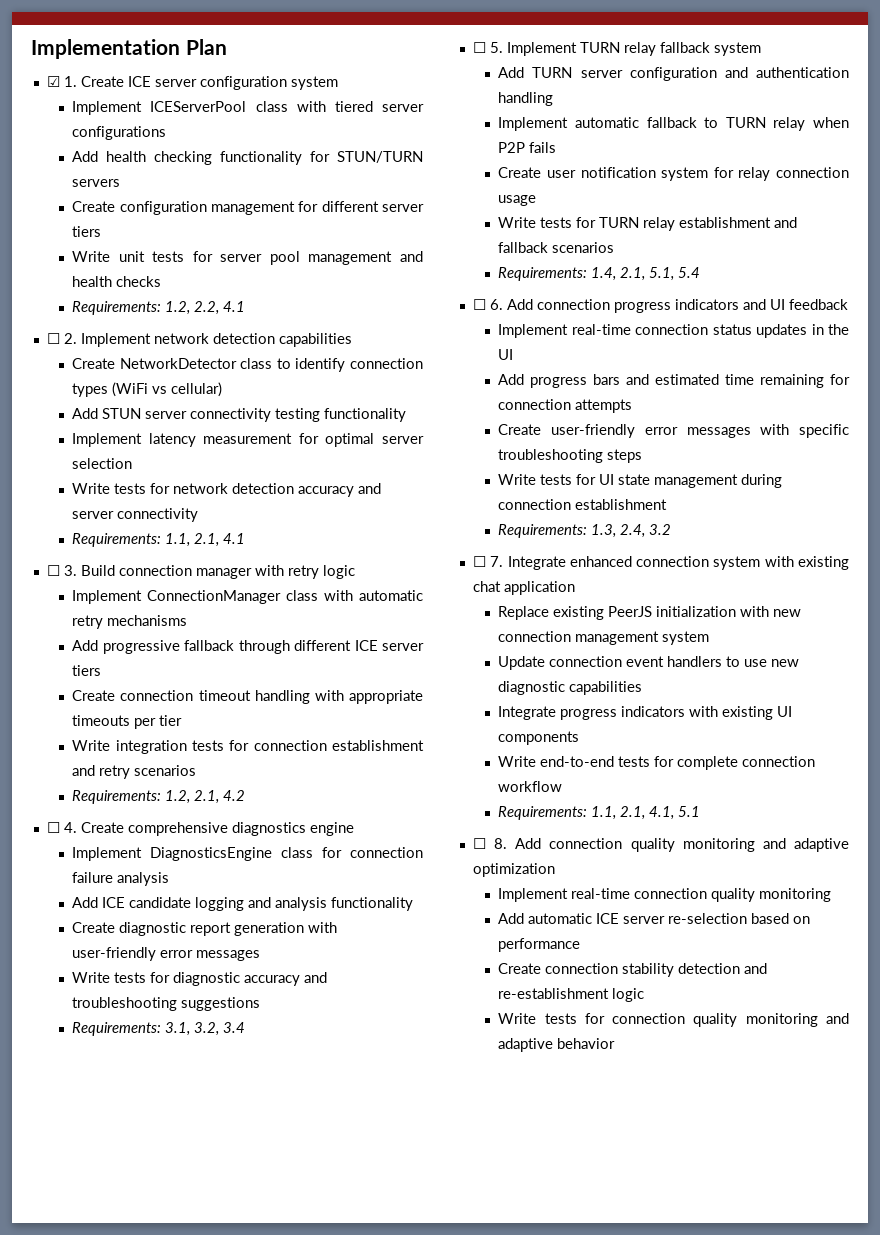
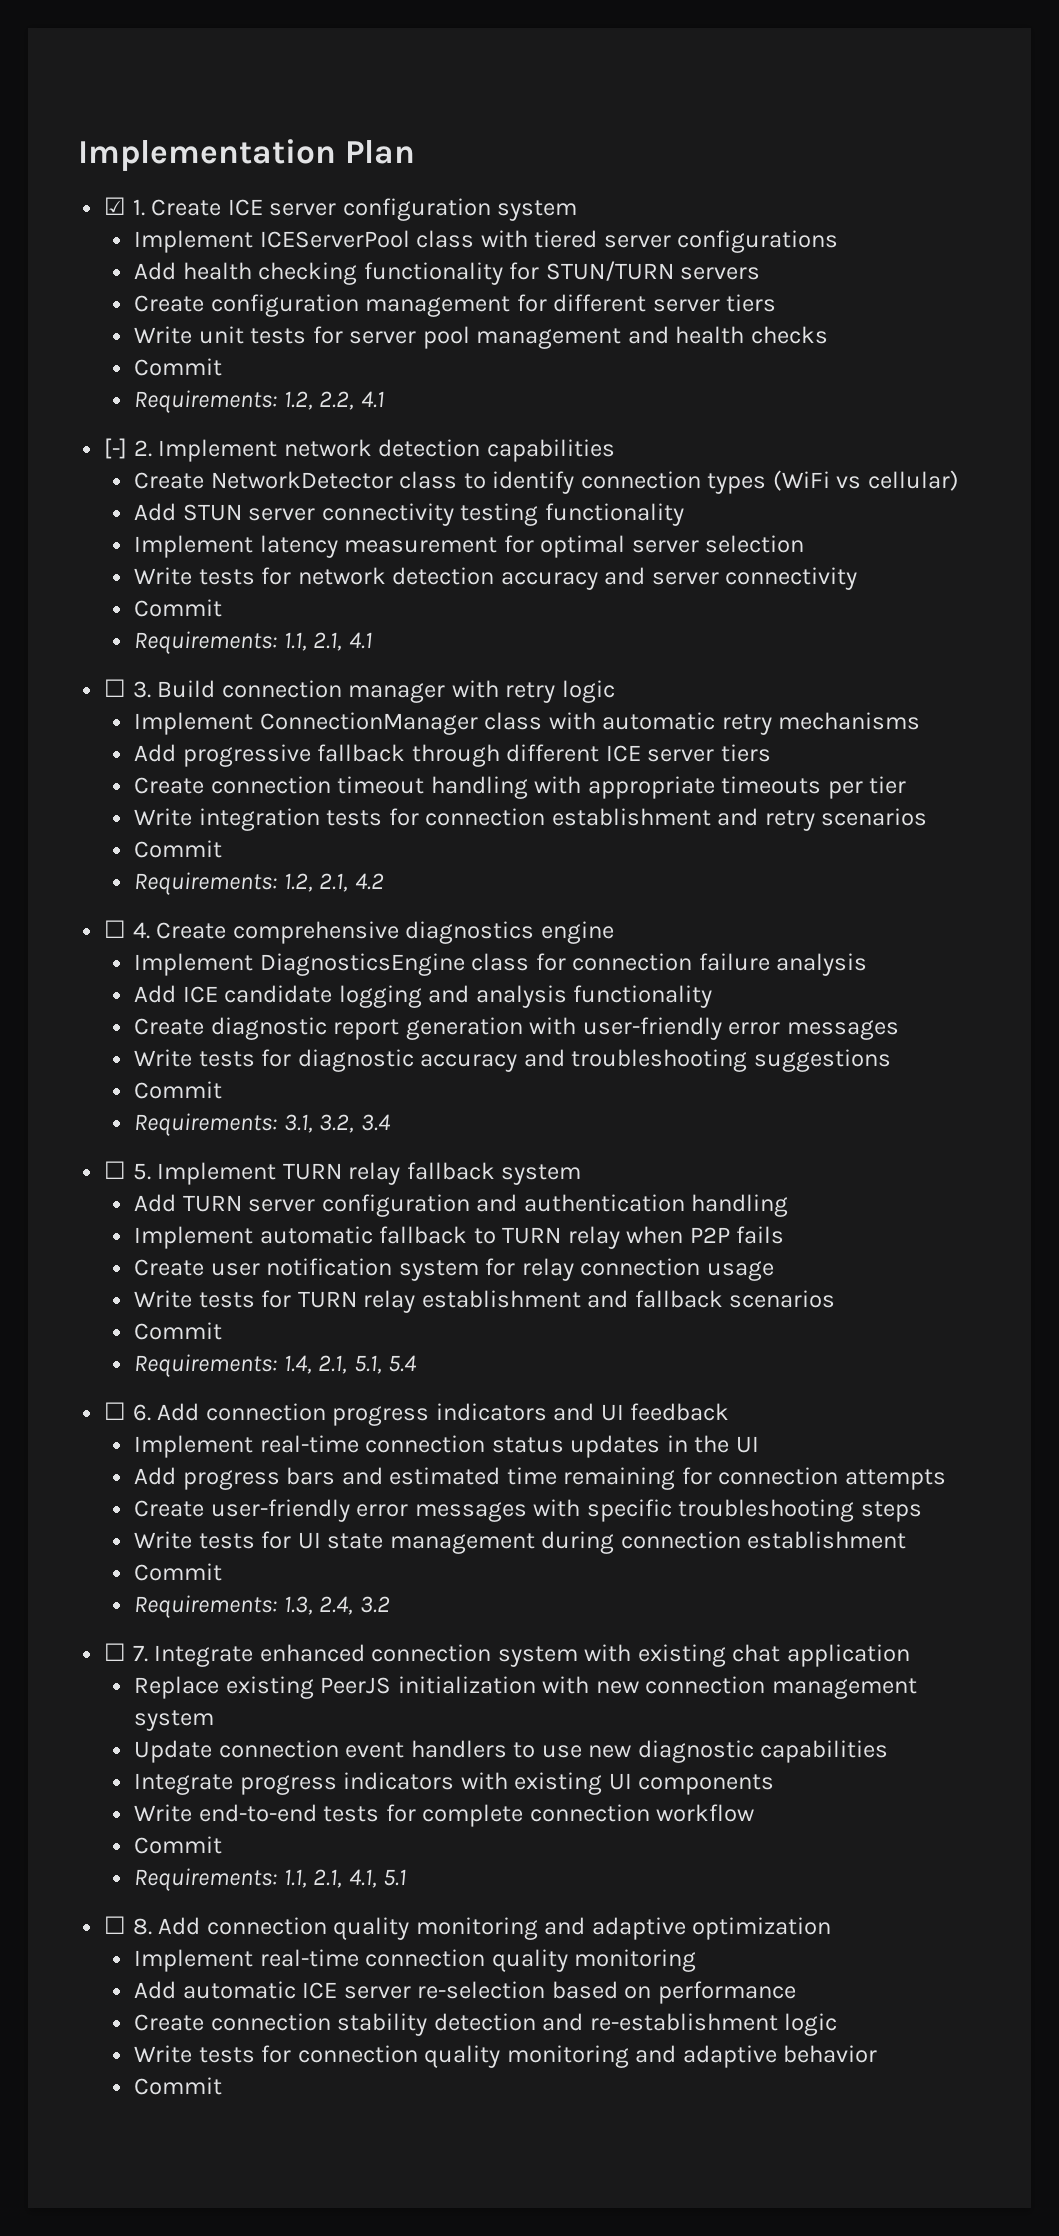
(162, 281) none -> [134,358,223,376] // Commit
[46,333,60,344] ☐ -> [104,438,128,459] [-]
(199, 515) none -> [134,599,223,617] // Commit
(197, 770) none -> [134,840,223,858] // Commit
(261, 1004) none -> [134,1081,223,1099] // Commit
(615, 247) none -> [134,1322,223,1340] // Commit
(668, 504) none -> [134,1563,223,1581] // Commit
(563, 786) none -> [134,1836,223,1854] // Commit
(616, 1043) none -> [134,2077,223,2095] // Commit

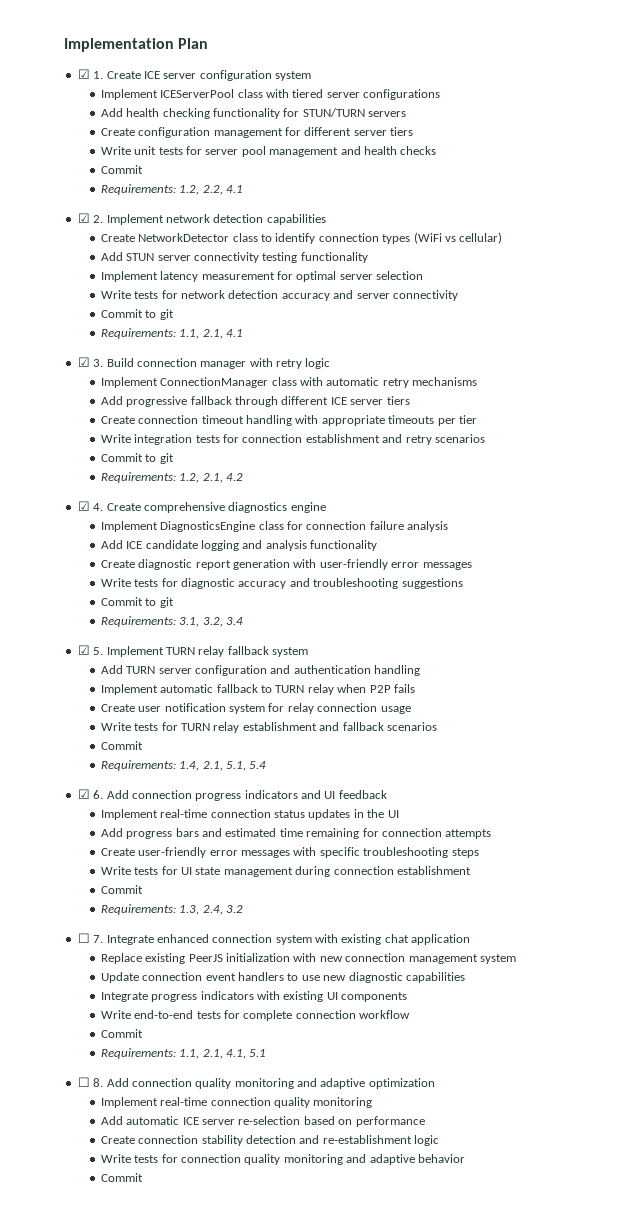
[104,438,128,459] [-] -> [77,213,90,223] ☑
(223, 608) none -> [145,309,174,320] to git
[104,679,127,697] ☐ -> [77,357,90,367] ☑
(223, 849) none -> [145,453,174,464] to git
[104,920,127,938] ☐ -> [77,501,90,511] ☑
(223, 1090) none -> [145,597,174,608] to git
[104,1161,127,1179] ☐ -> [77,645,90,655] ☑
[104,1402,127,1420] ☐ -> [77,789,90,799] ☑

